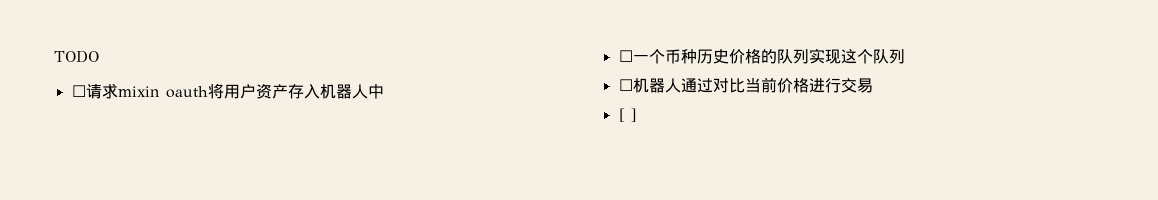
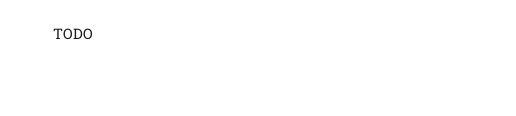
[71,83,384,99] [618,48,905,64] [618,77,873,93] [618,108,637,122] // ☐请求mixin oauth将用户资产存入机器人中 // ☐一个币种历史价格的队列实现这个队列 // ☐机器人通过对比当前价格进行交易 // [ ] -> (93, 34) none

